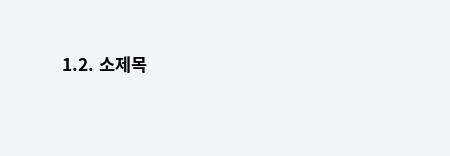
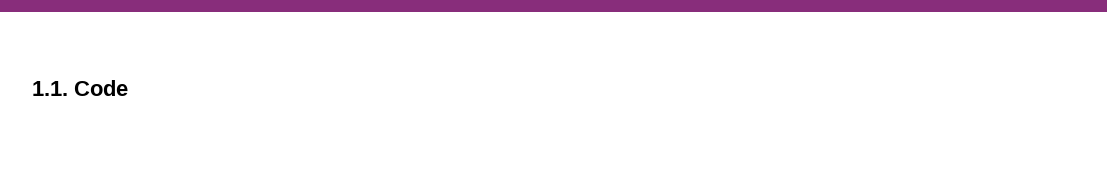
[62,56,147,73] 1.2. 소제목 -> [32,80,128,96] 1.1. Code

